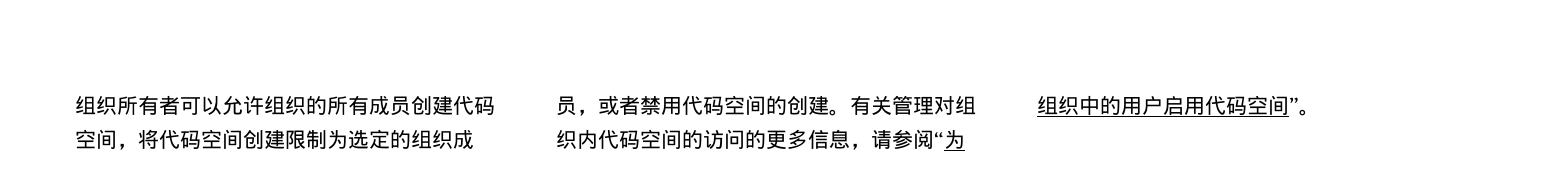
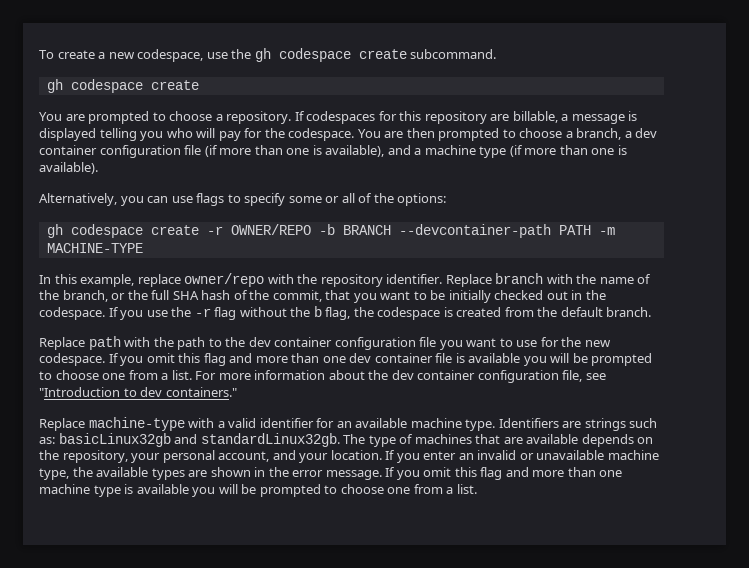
[75,95,495,116] [75,129,474,150] [556,95,976,116] [556,129,965,150] [1037,95,1320,116] 组织所有者可以允许组织的所有成员创建代码空间，将代码空间创建限制为选定的组织成员，或者禁用代码空间的创建。有关管理对组织内代码空间的访问的更多信息，请参阅“为组织中的用户启用代码空间”。 -> [39,48,497,62] [46,79,199,93] [39,111,638,124] [39,128,658,141] [39,145,627,158] [39,162,98,174] [39,193,447,206] [46,224,615,238] [46,243,143,253] [39,273,652,287] [39,290,606,303] [39,306,652,320] [39,336,611,350] [39,353,653,366] [39,370,606,383] [39,387,237,397] [39,417,658,431] [39,433,654,447] [39,450,659,463] [39,467,623,480] [39,484,477,497] To create a new codespace, use the gh codespace create subcommand. // gh codespace create // You are prompted to choose a repository. If codespaces for this repository are billable, a message is displayed telling you who will pay for the codespace. You are then prompted to choose a branch, a dev container configuration file (if more than one is available), and a machine type (if more than one is available). // Alternatively, you can use flags to specify some or all of the options: // gh codespace create -r OWNER/REPO -b BRANCH --devcontainer-path PATH -m MACHINE-TYPE // In this example, replace owner/repo with the repository identifier. Replace branch with the name of the branch, or the full SHA hash of the commit, that you want to be initially checked out in the codespace. If you use the -r flag without the b flag, the codespace is created from the default branch. // Replace path with the path to the dev container configuration file you want to use for the new codespace. If you omit this flag and more than one dev container file is available you will be prompted to choose one from a list. For more information about the dev container configuration file, see "Introduction to dev containers." // Replace machine-type with a valid identifier for an available machine type. Identifiers are strings such as: basicLinux32gb and standardLinux32gb. The type of machines that are available depends on the repository, your personal account, and your location. If you enter an invalid or unavailable machine type, the available types are shown in the error message. If you omit this flag and more than one machine type is available you will be prompted to choose one from a list.

